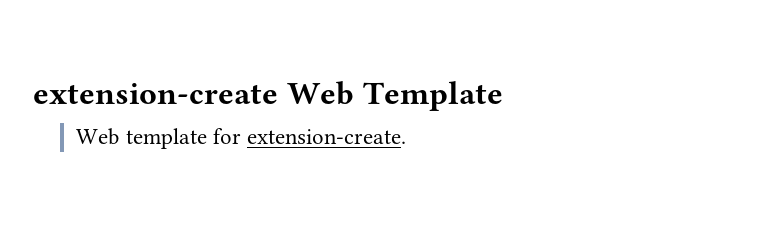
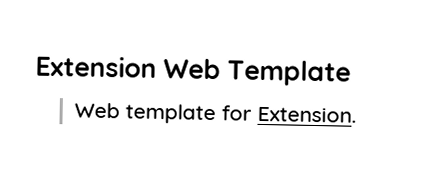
[33,83,278,104] extension-create -> [35,54,157,78] Extension
[247,129,407,144] extension-create. -> [256,106,357,123] Extension.

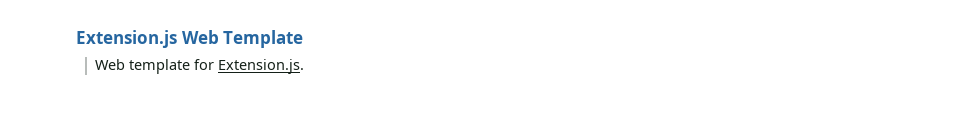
[35,54,157,78] Extension -> [76,30,177,48] Extension.js
[256,106,357,123] Extension. -> [218,59,305,74] Extension.js.

